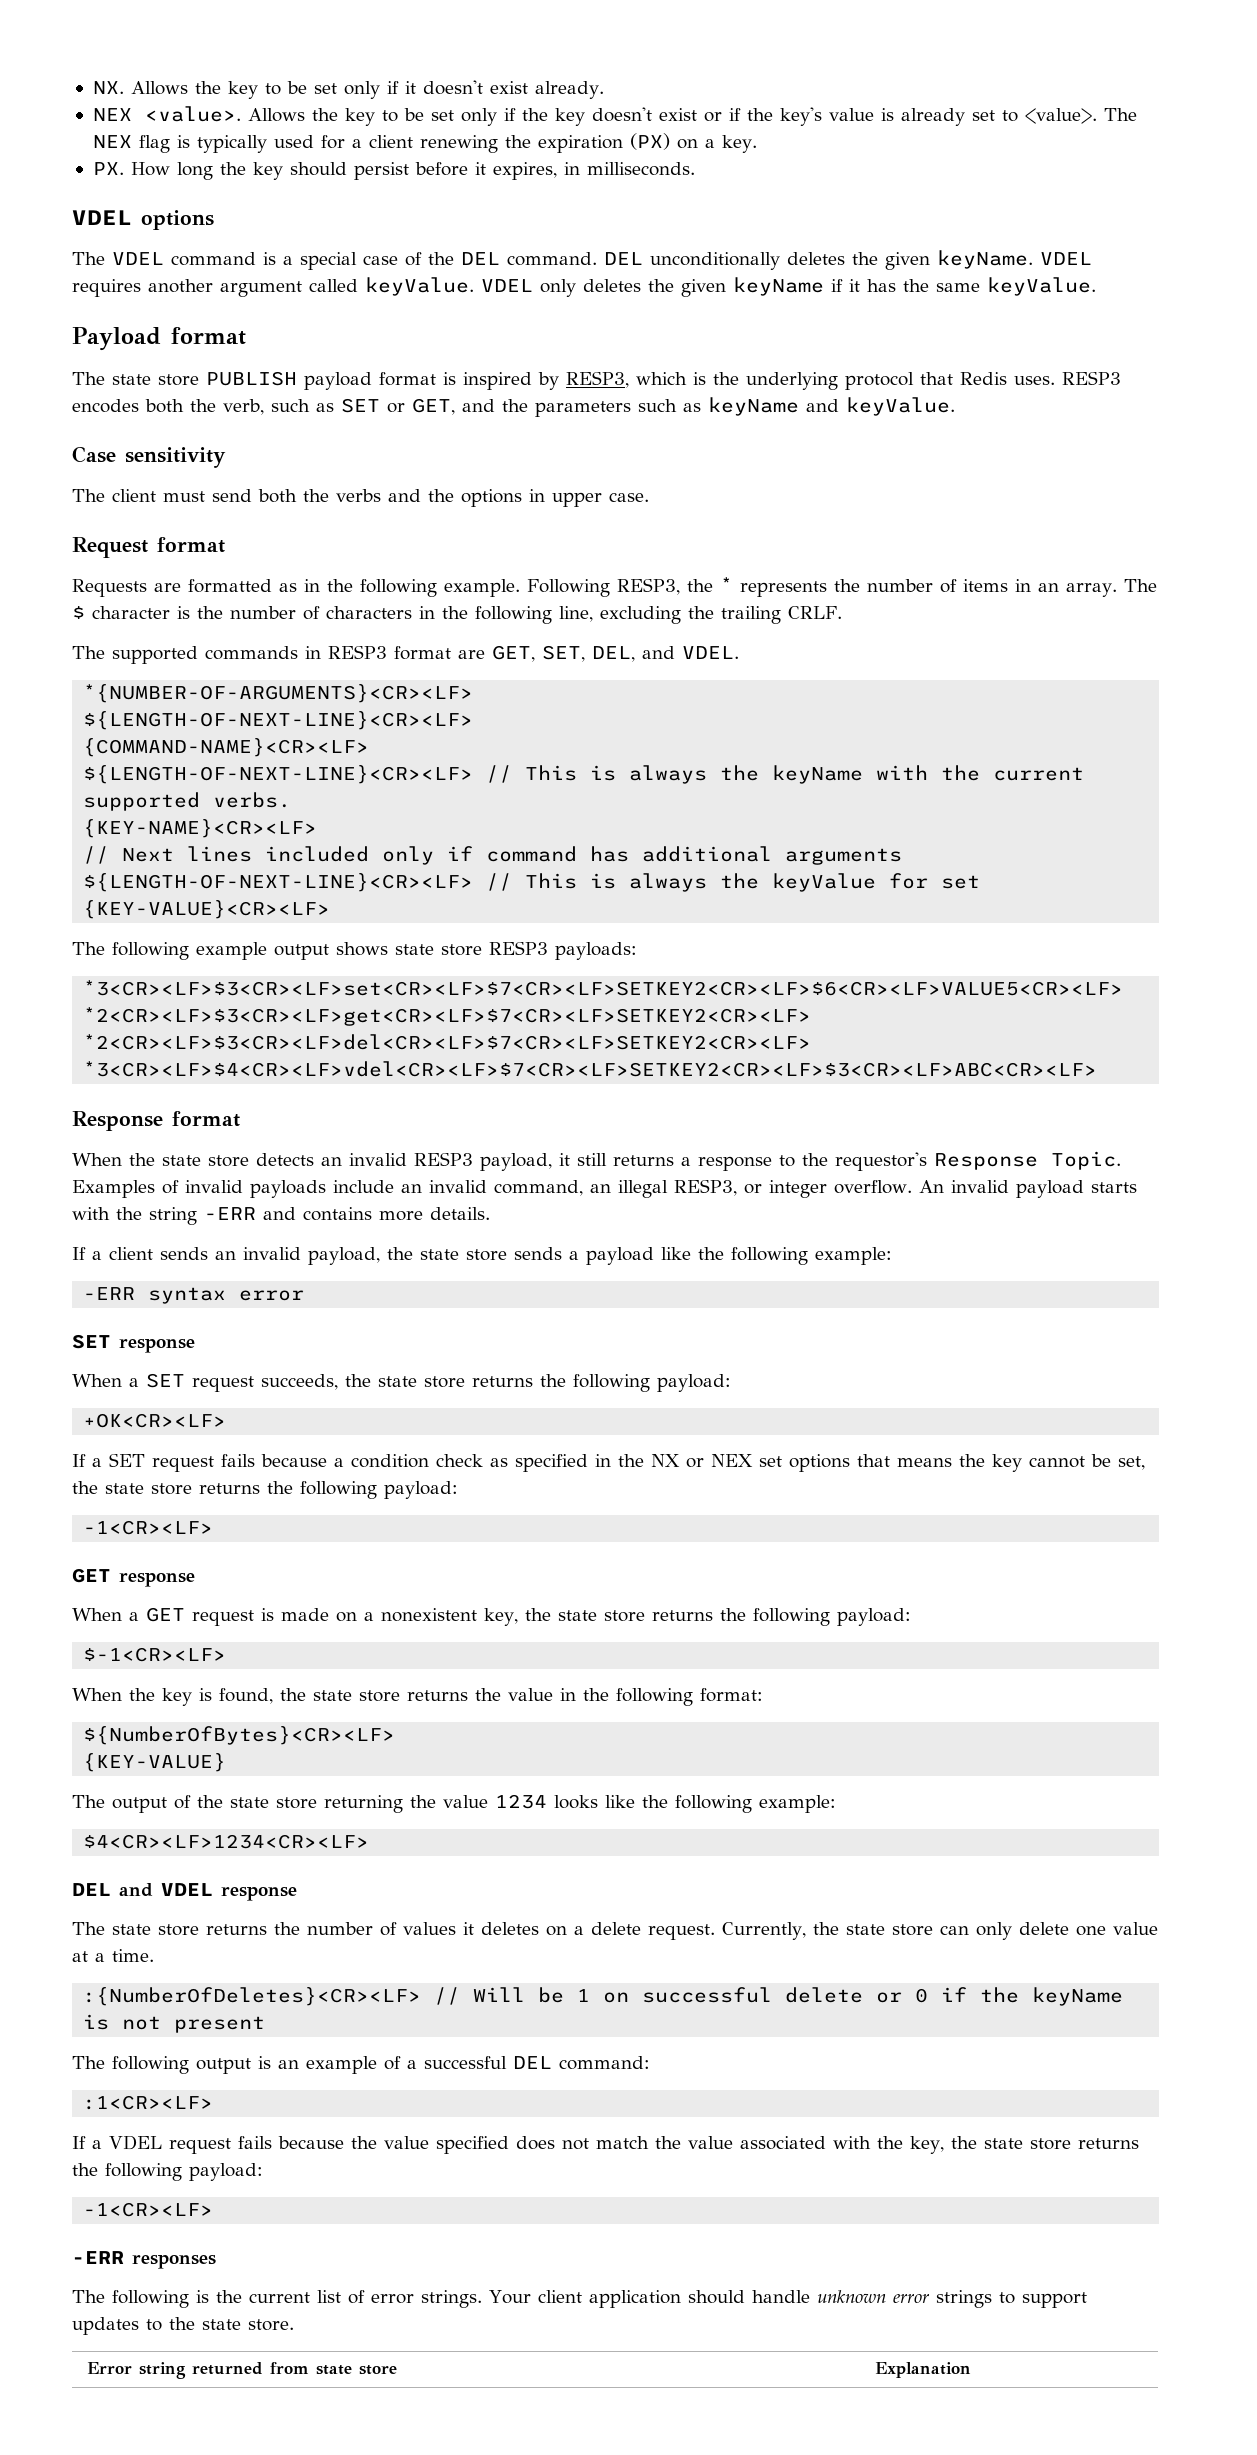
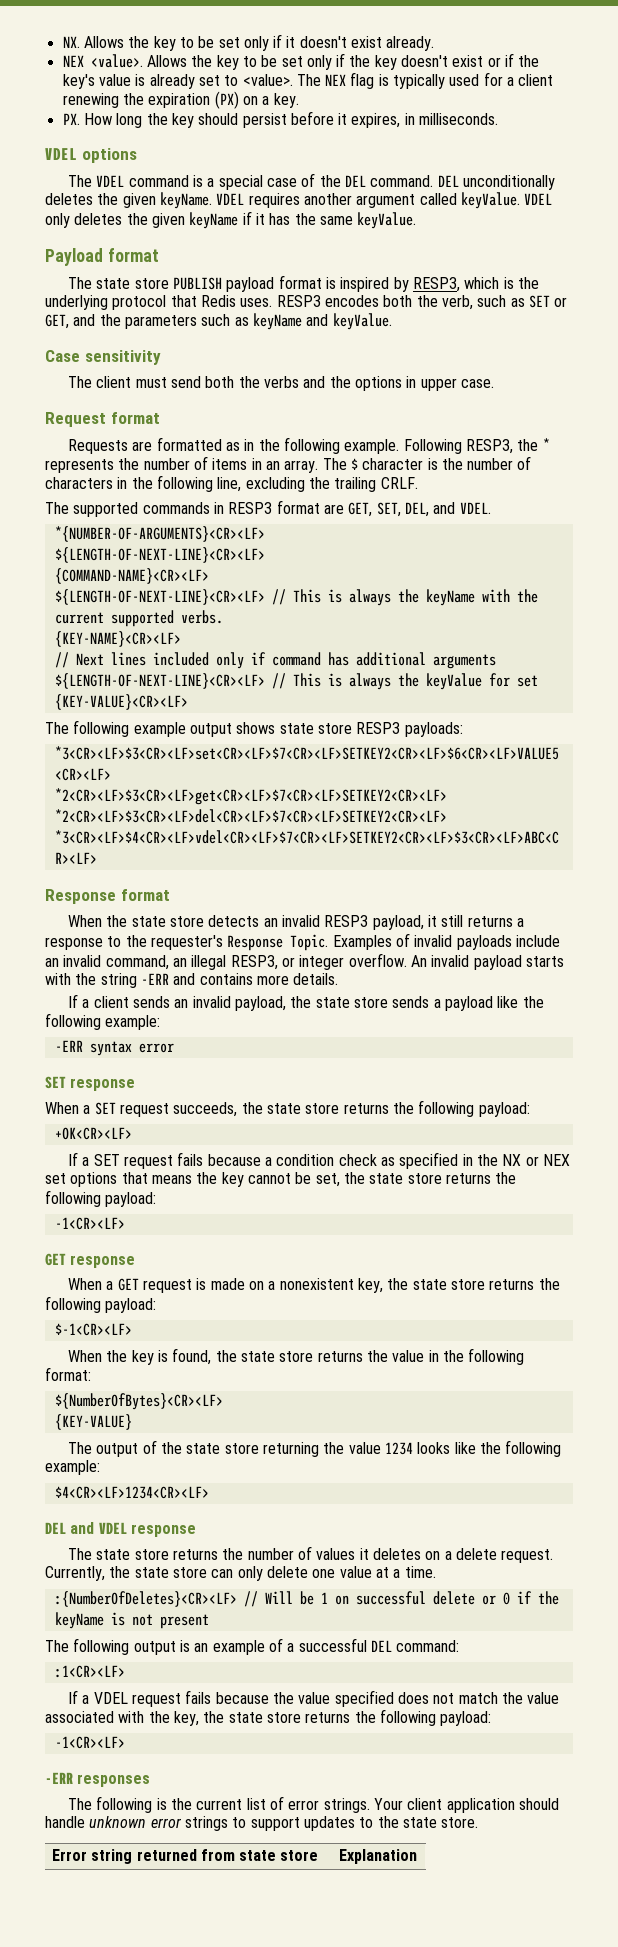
[835,1152,927,1171] requestor's -> [150,935,223,950] requester's

